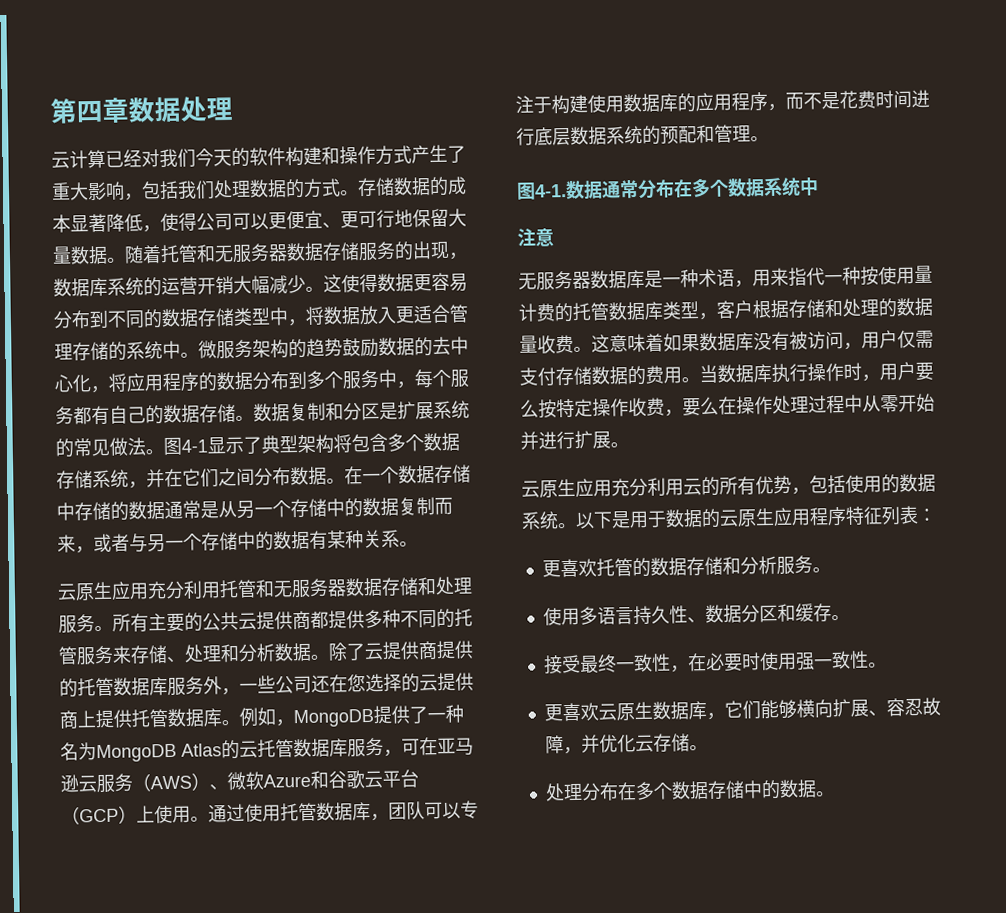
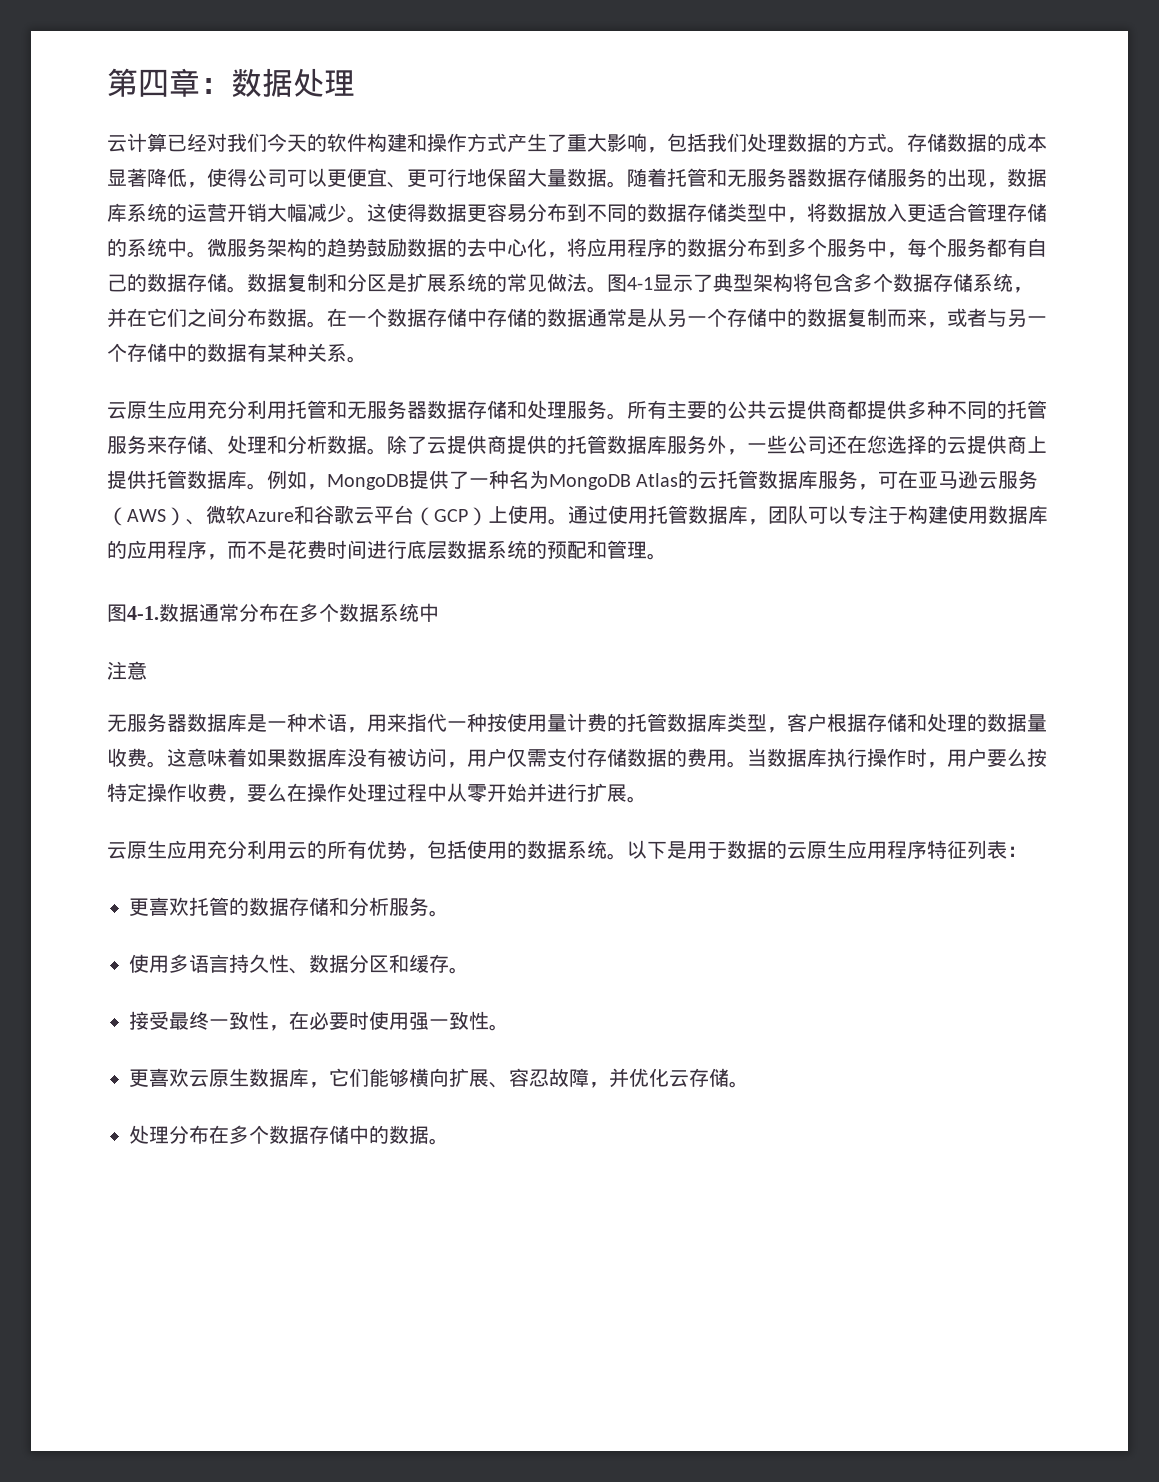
(130, 110) none -> [200,78,231,94] ：

